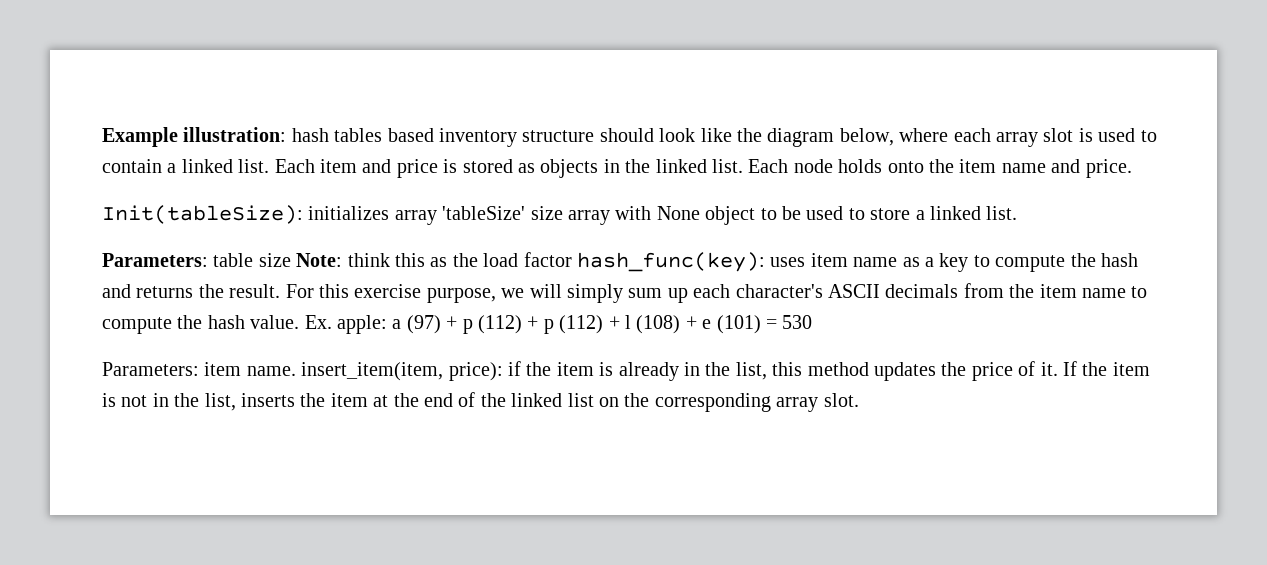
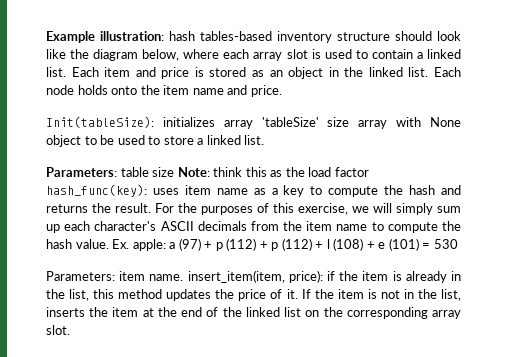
[334,128,434,142] tables based -> [200,31,272,41] tables-based
[540,159,599,178] objects -> [269,67,324,79] an object
[319,284,496,303] this exercise purpose, -> [178,203,348,215] the purposes of this exercise,

